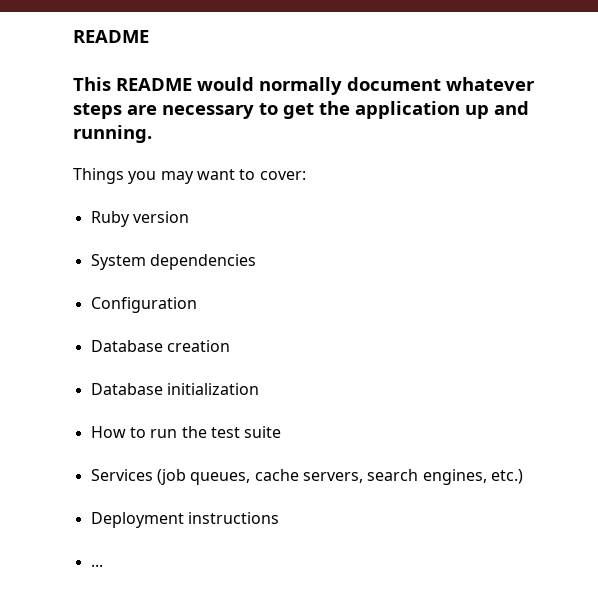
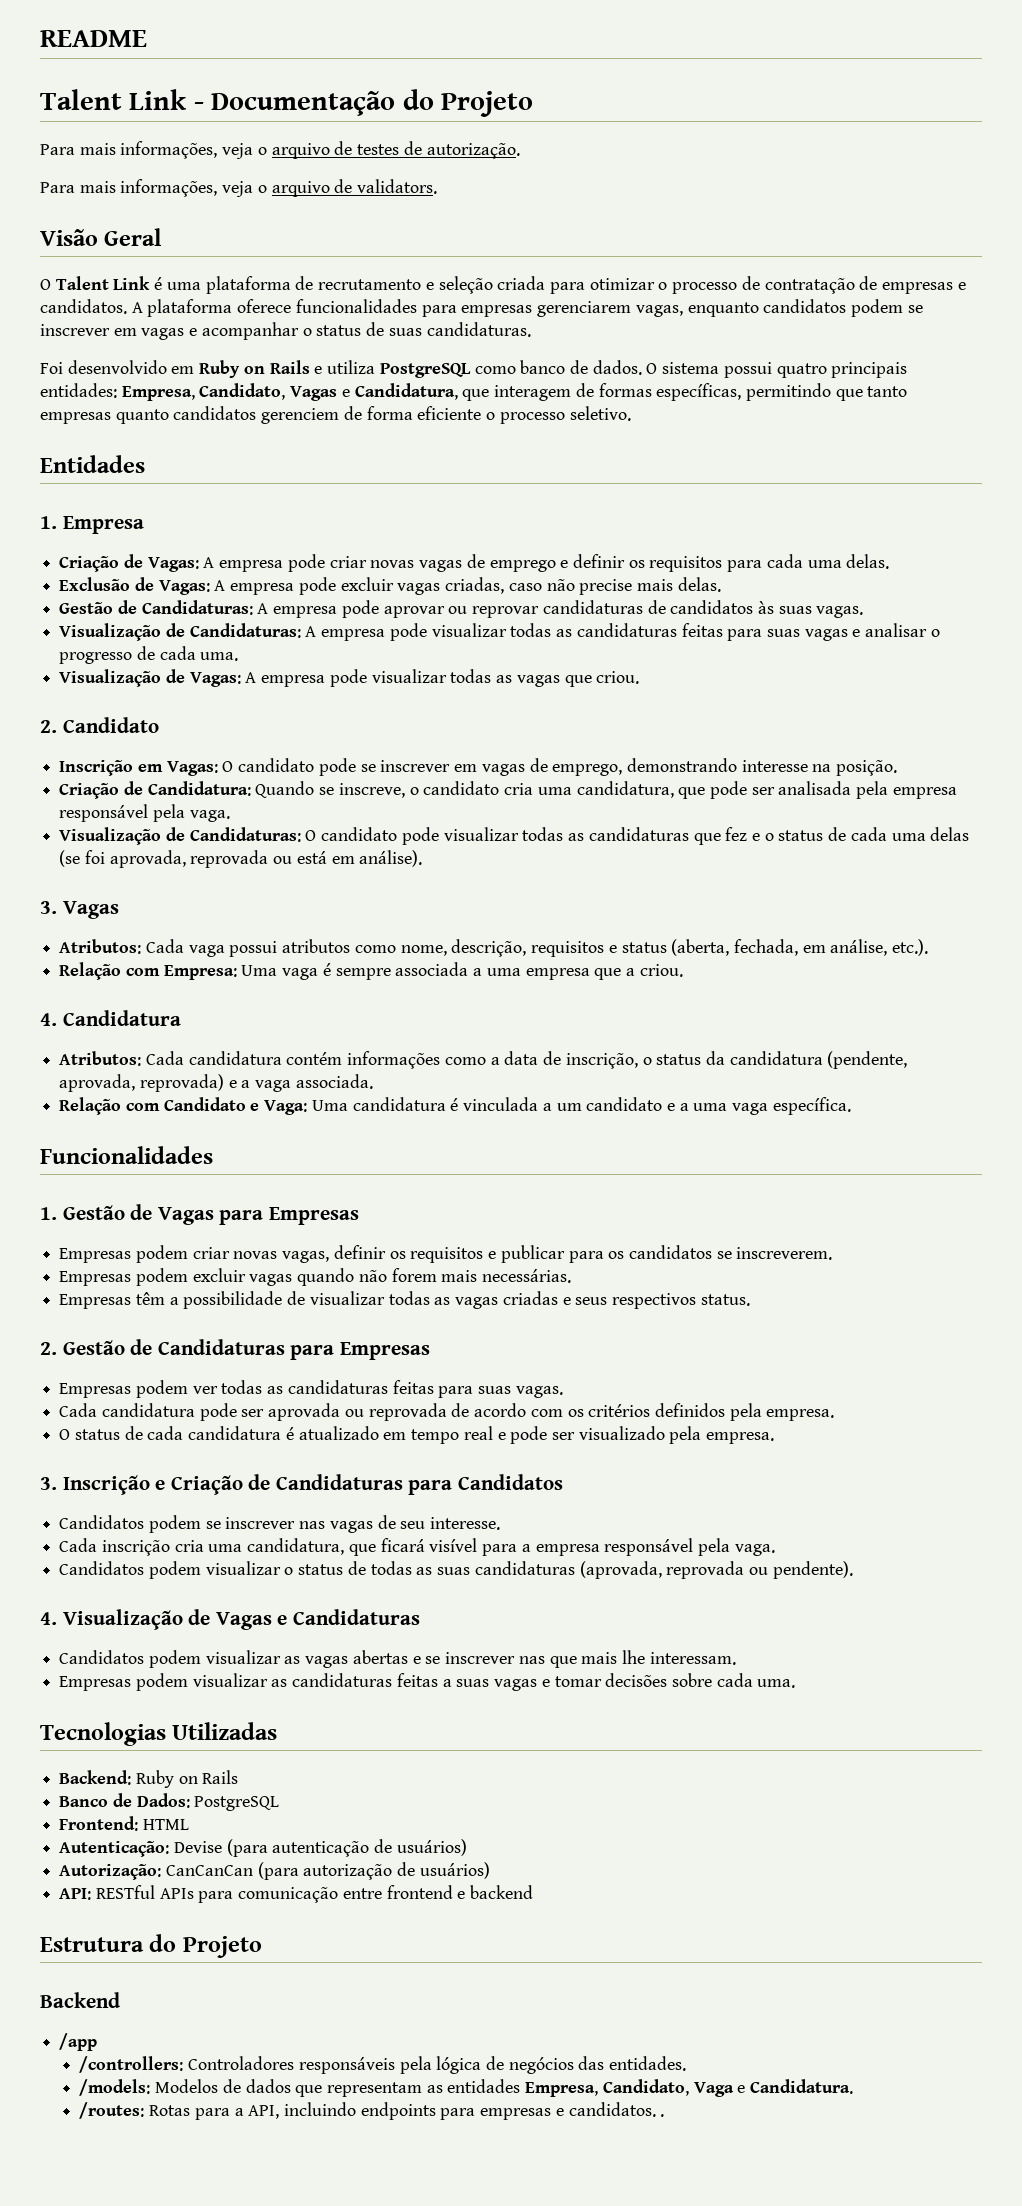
[73,77,535,95] [73,101,529,119] [73,125,152,143] [73,168,306,184] [90,211,189,227] [90,254,256,270] [90,297,197,313] [90,340,230,352] [90,383,259,395] [90,426,282,438] [90,469,523,485] [90,512,279,528] [90,564,103,567] This README would normally document whatever steps are necessary to get the application up and running. // Things you may want to cover: // Ruby version // System dependencies // Configuration // Database creation // Database initialization // How to run the test suite // Services (job queues, cache servers, search engines, etc.) // Deployment instructions // ... -> [40,89,534,117] [40,141,520,159] [40,179,438,197] [40,228,163,246] [40,276,966,294] [40,299,923,317] [40,322,531,340] [40,360,908,378] [40,383,908,401] [40,406,631,424] [40,455,145,473] [40,516,144,534] [59,554,890,572] [59,577,721,595] [59,600,864,618] [59,623,940,641] [59,646,239,664] [59,669,640,687] [40,717,159,733] [59,758,898,776] [59,781,957,799] [59,804,230,822] [59,827,970,845] [59,850,423,868] [40,901,119,919] [59,939,929,957] [59,962,683,980] [40,1010,181,1026] [59,1051,908,1069] [59,1074,373,1092] [59,1097,851,1115] [40,1146,213,1164] [40,1204,359,1225] [59,1245,833,1263] [59,1268,572,1286] [59,1291,750,1309] [40,1339,430,1360] [59,1380,563,1398] [59,1403,835,1421] [59,1426,775,1444] [40,1474,563,1495] [59,1515,501,1533] [59,1538,775,1556] [59,1561,853,1579] [40,1609,420,1630] [59,1650,736,1668] [59,1673,796,1691] [40,1722,278,1746] [59,1770,239,1788] [59,1793,280,1811] [59,1816,189,1831] [59,1839,467,1857] [59,1862,490,1880] [59,1885,534,1903] [40,1934,262,1958] [40,1992,120,2008] [59,2033,98,2051] [79,2056,687,2074] [79,2079,854,2097] [79,2102,665,2120] Talent Link - Documentação do Projeto // Para mais informações, veja o arquivo de testes de autorização. // Para mais informações, veja o arquivo de validators. // Visão Geral // O Talent Link é uma plataforma de recrutamento e seleção criada para otimizar o processo de contratação de empresas e candidatos. A plataforma oferece funcionalidades para empresas gerenciarem vagas, enquanto candidatos podem se inscrever em vagas e acompanhar o status de suas candidaturas. // Foi desenvolvido em Ruby on Rails e utiliza PostgreSQL como banco de dados. O sistema possui quatro principais entidades: Empresa, Candidato, Vagas e Candidatura, que interagem de formas específicas, permitindo que tanto empresas quanto candidatos gerenciem de forma eficiente o processo seletivo. // Entidades // 1. Empresa // Criação de Vagas: A empresa pode criar novas vagas de emprego e definir os requisitos para cada uma delas. // Exclusão de Vagas: A empresa pode excluir vagas criadas, caso não precise mais delas. // Gestão de Candidaturas: A empresa pode aprovar ou reprovar candidaturas de candidatos às suas vagas. // Visualização de Candidaturas: A empresa pode visualizar todas as candidaturas feitas para suas vagas e analisar o progresso de cada uma. // Visualização de Vagas: A empresa pode visualizar todas as vagas que criou. // 2. Candidato // Inscrição em Vagas: O candidato pode se inscrever em vagas de emprego, demonstrando interesse na posição. // Criação de Candidatura: Quando se inscreve, o candidato cria uma candidatura, que pode ser analisada pela empresa responsável pela vaga. // Visualização de Candidaturas: O candidato pode visualizar todas as candidaturas que fez e o status de cada uma delas (se foi aprovada, reprovada ou está em análise). // 3. Vagas // Atributos: Cada vaga possui atributos como nome, descrição, requisitos e status (aberta, fechada, em análise, etc.). // Relação com Empresa: Uma vaga é sempre associada a uma empresa que a criou. // 4. Candidatura // Atributos: Cada candidatura contém informações como a data de inscrição, o status da candidatura (pendente, aprovada, reprovada) e a vaga associada. // Relação com Candidato e Vaga: Uma candidatura é vinculada a um candidato e a uma vaga específica. // Funcionalidades // 1. Gestão de Vagas para Empresas // Empresas podem criar novas vagas, definir os requisitos e publicar para os candidatos se inscreverem. // Empresas podem excluir vagas quando não forem mais necessárias. // Empresas têm a possibilidade de visualizar todas as vagas criadas e seus respectivos status. // 2. Gestão de Candidaturas para Empresas // Empresas podem ver todas as candidaturas feitas para suas vagas. // Cada candidatura pode ser aprovada ou reprovada de acordo com os critérios definidos pela empresa. // O status de cada candidatura é atualizado em tempo real e pode ser visualizado pela empresa. // 3. Inscrição e Criação de Candidaturas para Candidatos // Candidatos podem se inscrever nas vagas de seu interesse. // Cada inscrição cria uma candidatura, que ficará visível para a empresa responsável pela vaga. // Candidatos podem visualizar o status de todas as suas candidaturas (aprovada, reprovada ou pendente). // 4. Visualização de Vagas e Candidaturas // Candidatos podem visualizar as vagas abertas e se inscrever nas que mais lhe interessam. // Empresas podem visualizar as candidaturas feitas a suas vagas e tomar decisões sobre cada uma. // Tecnologias Utilizadas // Backend: Ruby on Rails // Banco de Dados: PostgreSQL // Frontend: HTML // Autenticação: Devise (para autenticação de usuários) // Autorização: CanCanCan (para autorização de usuários) // API: RESTful APIs para comunicação entre frontend e backend // Estrutura do Projeto // Backend // /app // /controllers: Controladores responsáveis pela lógica de negócios das entidades. // /models: Modelos de dados que representam as entidades Empresa, Candidato, Vaga e Candidatura. // /routes: Rotas para a API, incluindo endpoints para empresas e candidatos. .

